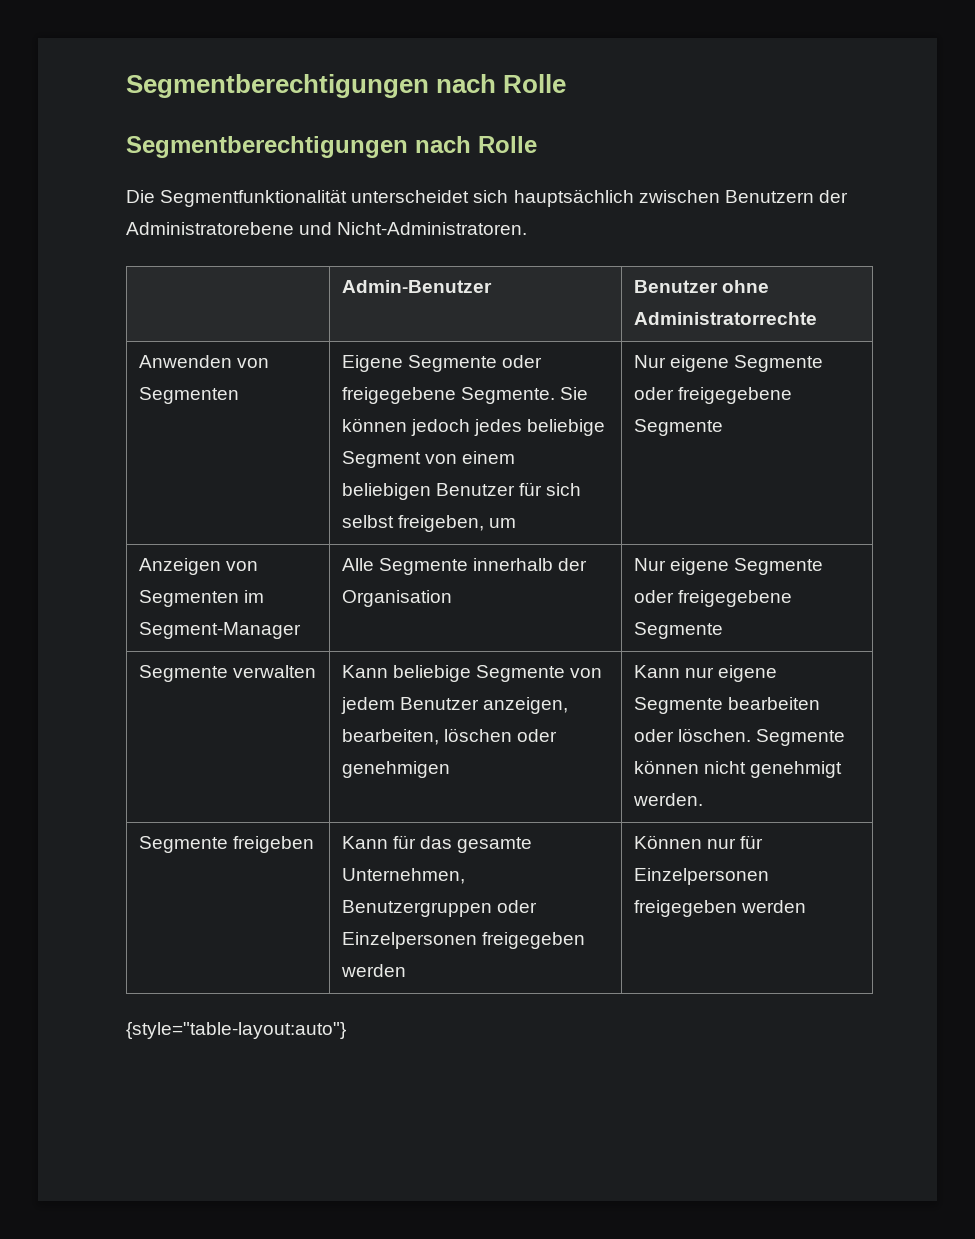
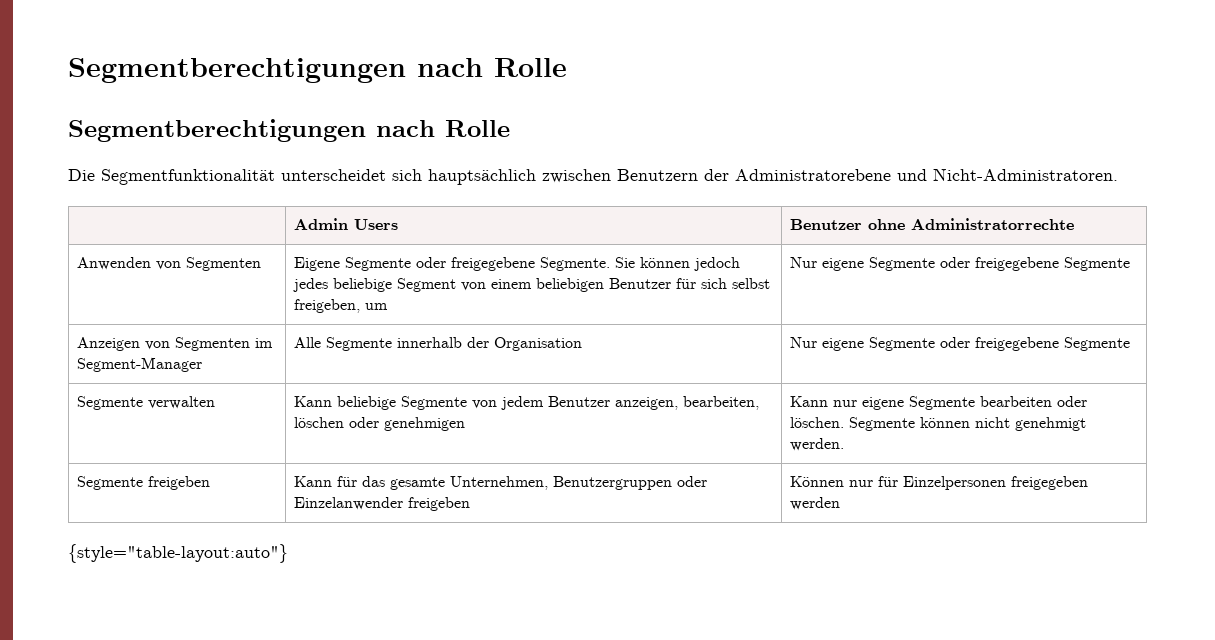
[341,280,492,293] Admin-Benutzer -> [293,218,398,230] Admin Users
[341,932,586,949] [340,964,406,977] Einzelpersonen freigegeben werden -> [293,497,470,511] Einzelanwender freigeben

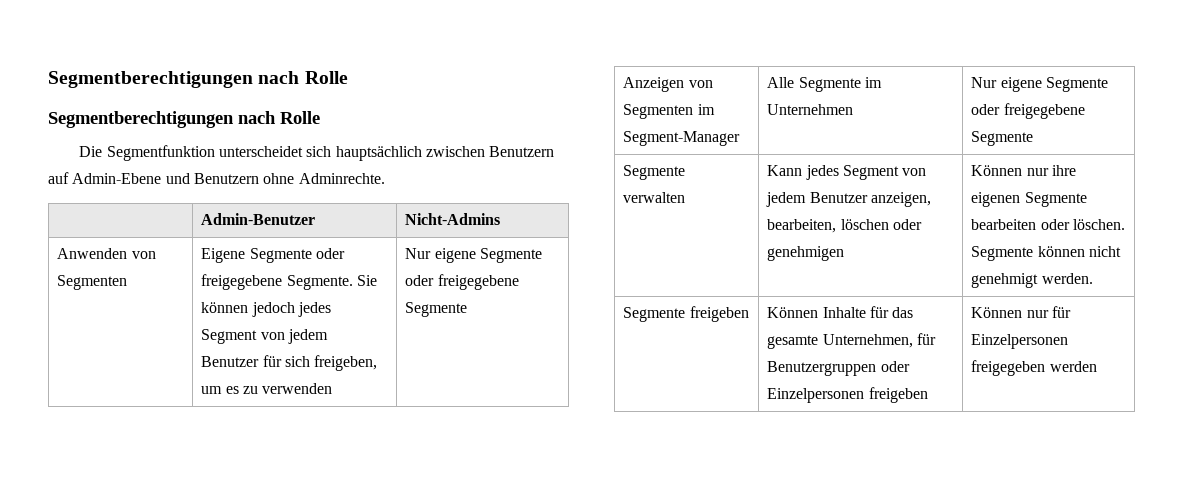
[101,169,275,185] Segmentfunktionalität -> [106,145,215,161] Segmentfunktion
[704,168,1118,181] [293,218,398,230] [789,218,1074,230] der Administratorebene und Nicht-Administratoren. // | Admin Users | Benutzer ohne Administratorrechte -> [48,172,385,184] [201,213,316,225] [405,213,501,225] auf Admin-Ebene und Benutzern ohne Adminrechte. // | Admin-Benutzer | Nicht-Admins
[332,278,604,292] beliebige Segment von einem beliebigen -> [201,329,328,344] Segment von jedem
[731,278,770,289] selbst -> (310, 361) none
(388, 306) none -> [225,383,333,394] es zu verwenden
[396,337,582,351] innerhalb der Organisation -> [864,77,882,88] [767,104,854,115] im Unternehmen
[336,396,467,410] beliebige Segmente -> [805,165,899,180] jedes Segment
[789,396,904,410] Kann nur eigene -> [971,165,1076,176] [971,192,1021,207] Können nur ihre eigenen
[293,476,332,487] Kann -> [767,307,866,318] Können Inhalte
(548, 483) none -> [916,333,936,345] für
[293,497,403,510] Einzelanwender -> [767,388,865,403] Einzelpersonen
[68,544,288,563] // {style="table-layout:auto"} -> (1097, 366) none

